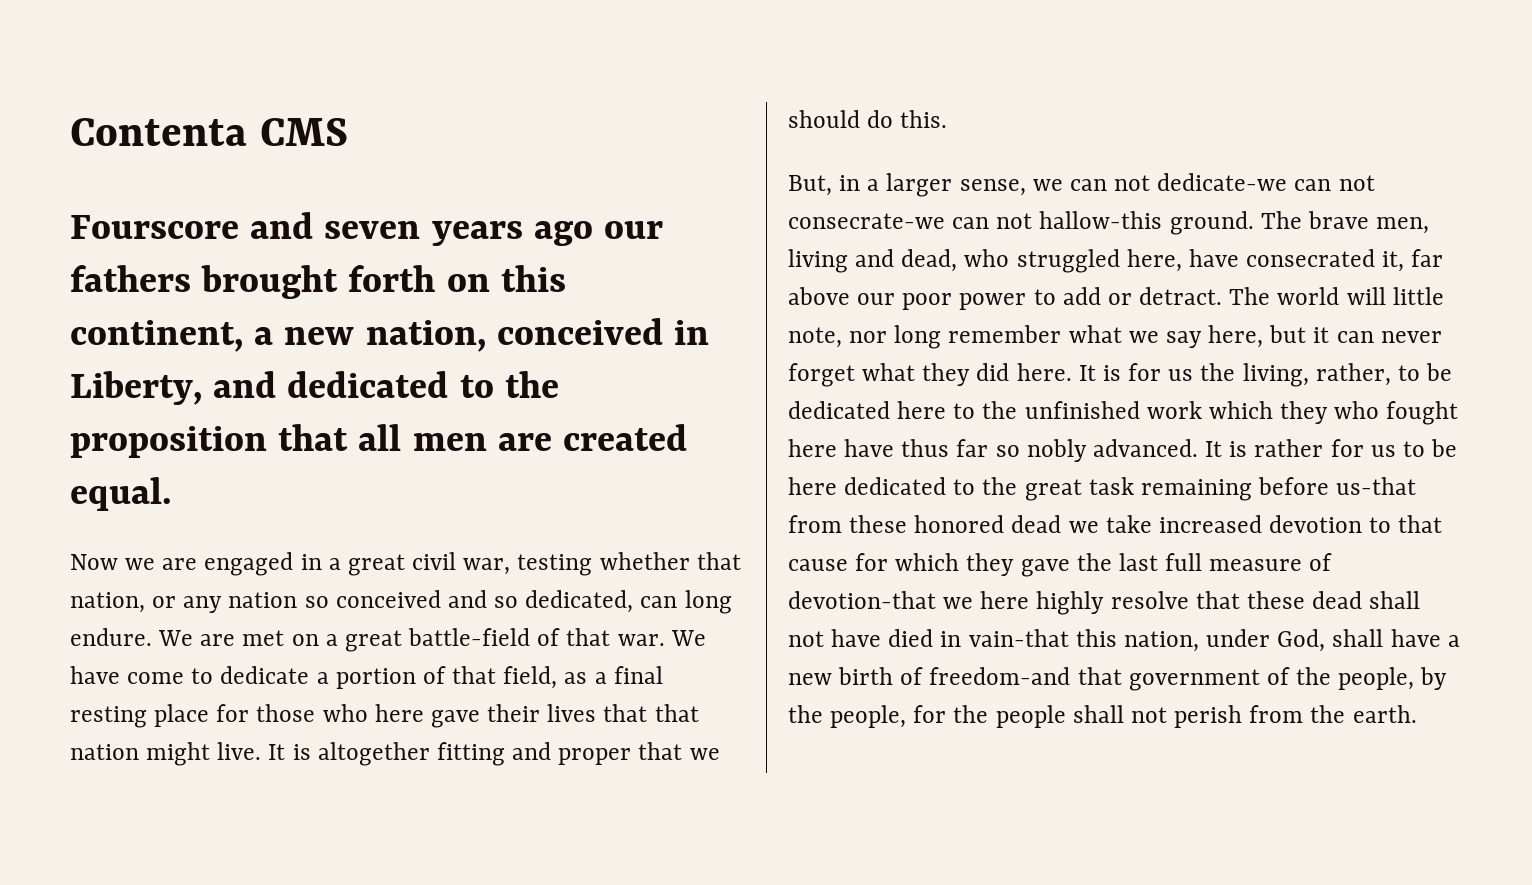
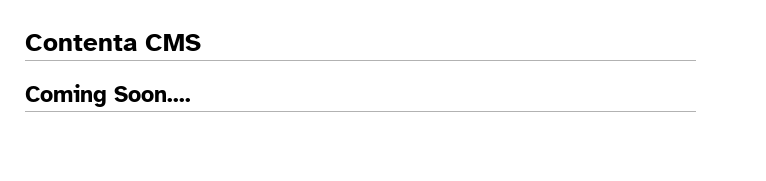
[70,212,664,246] [70,265,566,299] [70,318,710,352] [70,371,559,405] [70,424,688,458] [70,477,172,511] [70,552,741,576] [70,590,732,614] [70,628,706,652] [70,666,663,689] [70,704,699,728] [70,742,720,766] [788,110,948,128] [788,173,1375,197] [788,211,1430,235] [788,249,1444,273] [788,287,1444,310] [788,325,1442,349] [788,363,1453,387] [788,401,1459,425] [788,439,1458,462] [788,477,1417,501] [788,515,1443,533] [788,553,1333,577] [788,591,1421,615] [788,629,1460,652] [788,667,1448,691] [788,705,1417,728] Fourscore and seven years ago our fathers brought forth on this continent, a new nation, conceived in Liberty, and dedicated to the proposition that all men are created equal. // Now we are engaged in a great civil war, testing whether that nation, or any nation so conceived and so dedicated, can long endure. We are met on a great battle-field of that war. We have come to dedicate a portion of that field, as a final resting place for those who here gave their lives that that nation might live. It is altogether fitting and proper that we should do this. // But, in a larger sense, we can not dedicate-we can not consecrate-we can not hallow-this ground. The brave men, living and dead, who struggled here, have consecrated it, far above our poor power to add or detract. The world will little note, nor long remember what we say here, but it can never forget what they did here. It is for us the living, rather, to be dedicated here to the unfinished work which they who fought here have thus far so nobly advanced. It is rather for us to be here dedicated to the great task remaining before us-that from these honored dead we take increased devotion to that cause for which they gave the last full measure of devotion-that we here highly resolve that these dead shall not have died in vain-that this nation, under God, shall have a new birth of freedom-and that government of the people, by the people, for the people shall not perish from the earth. -> [25,84,191,107] Coming Soon....

